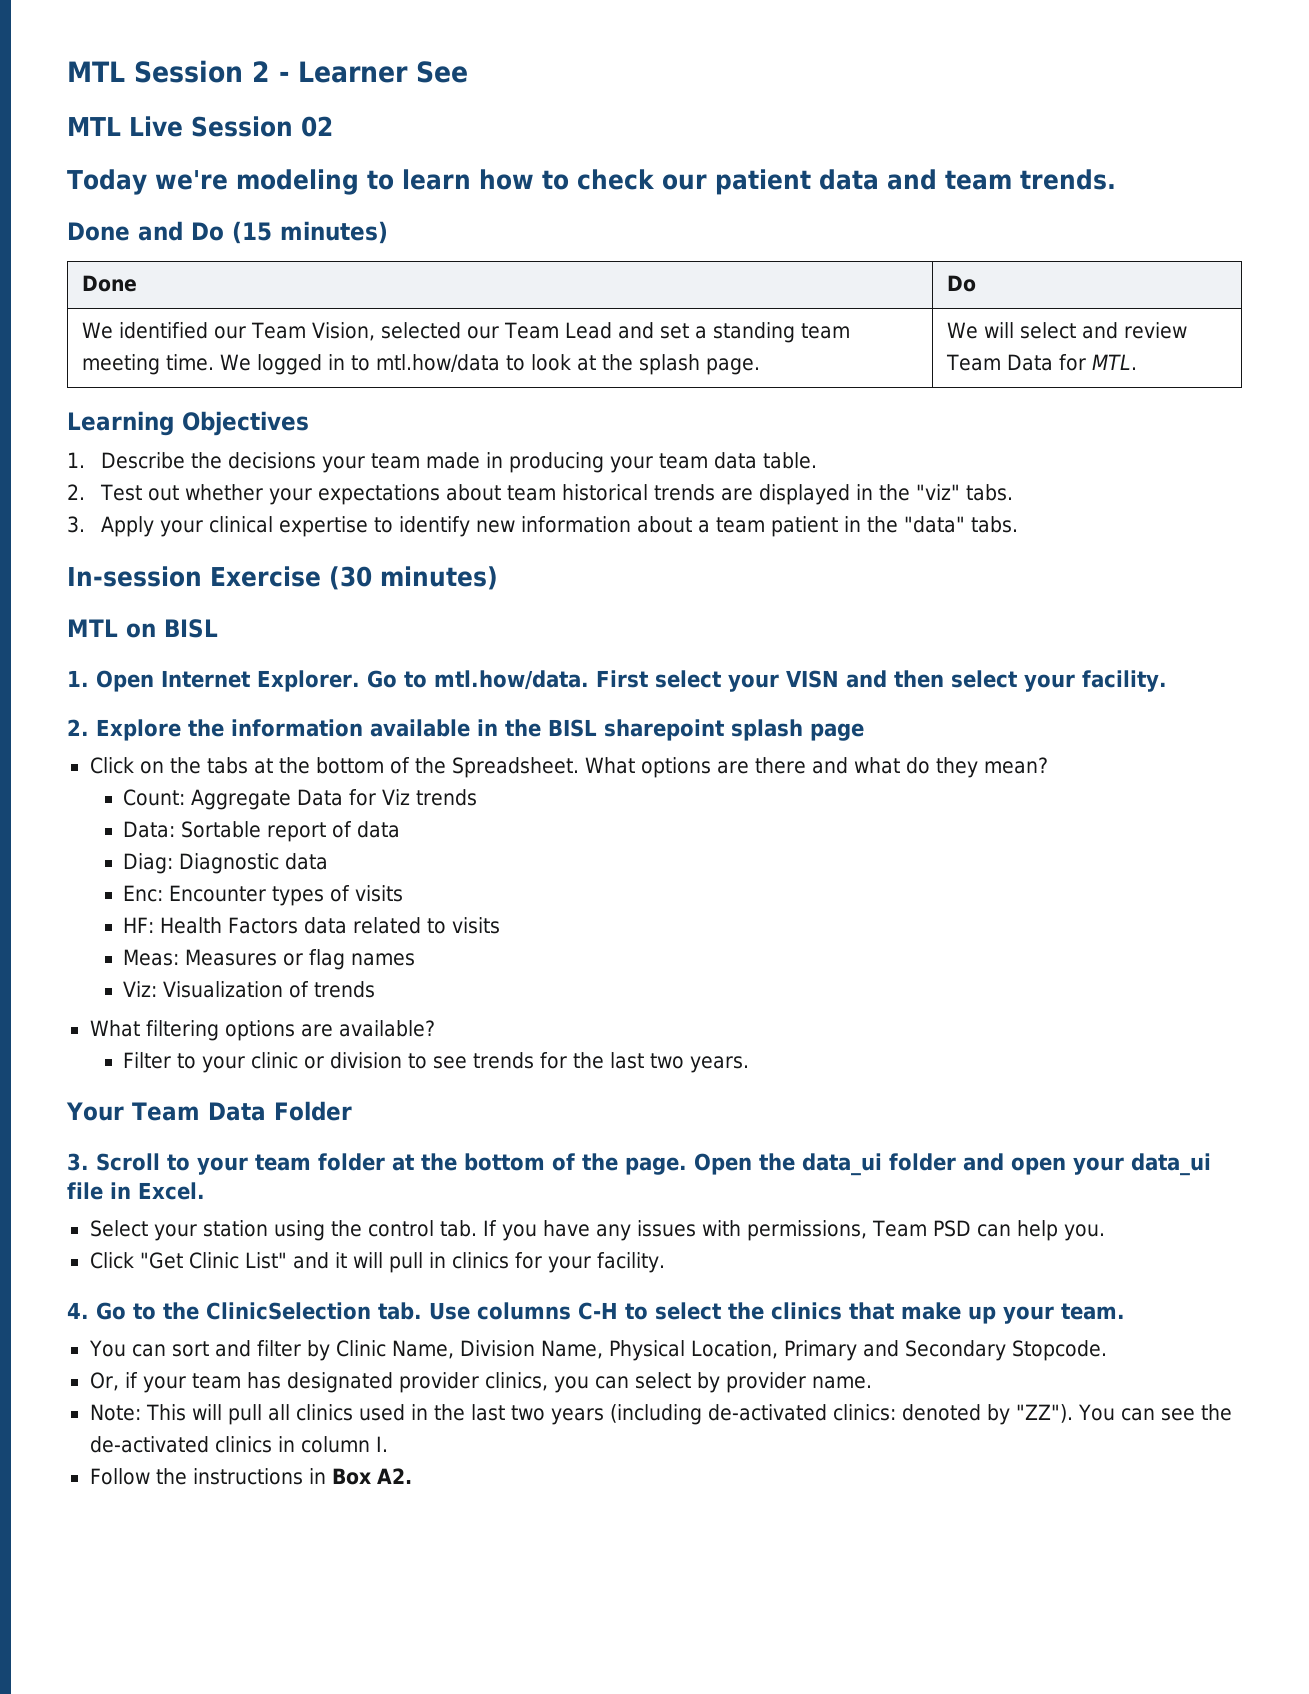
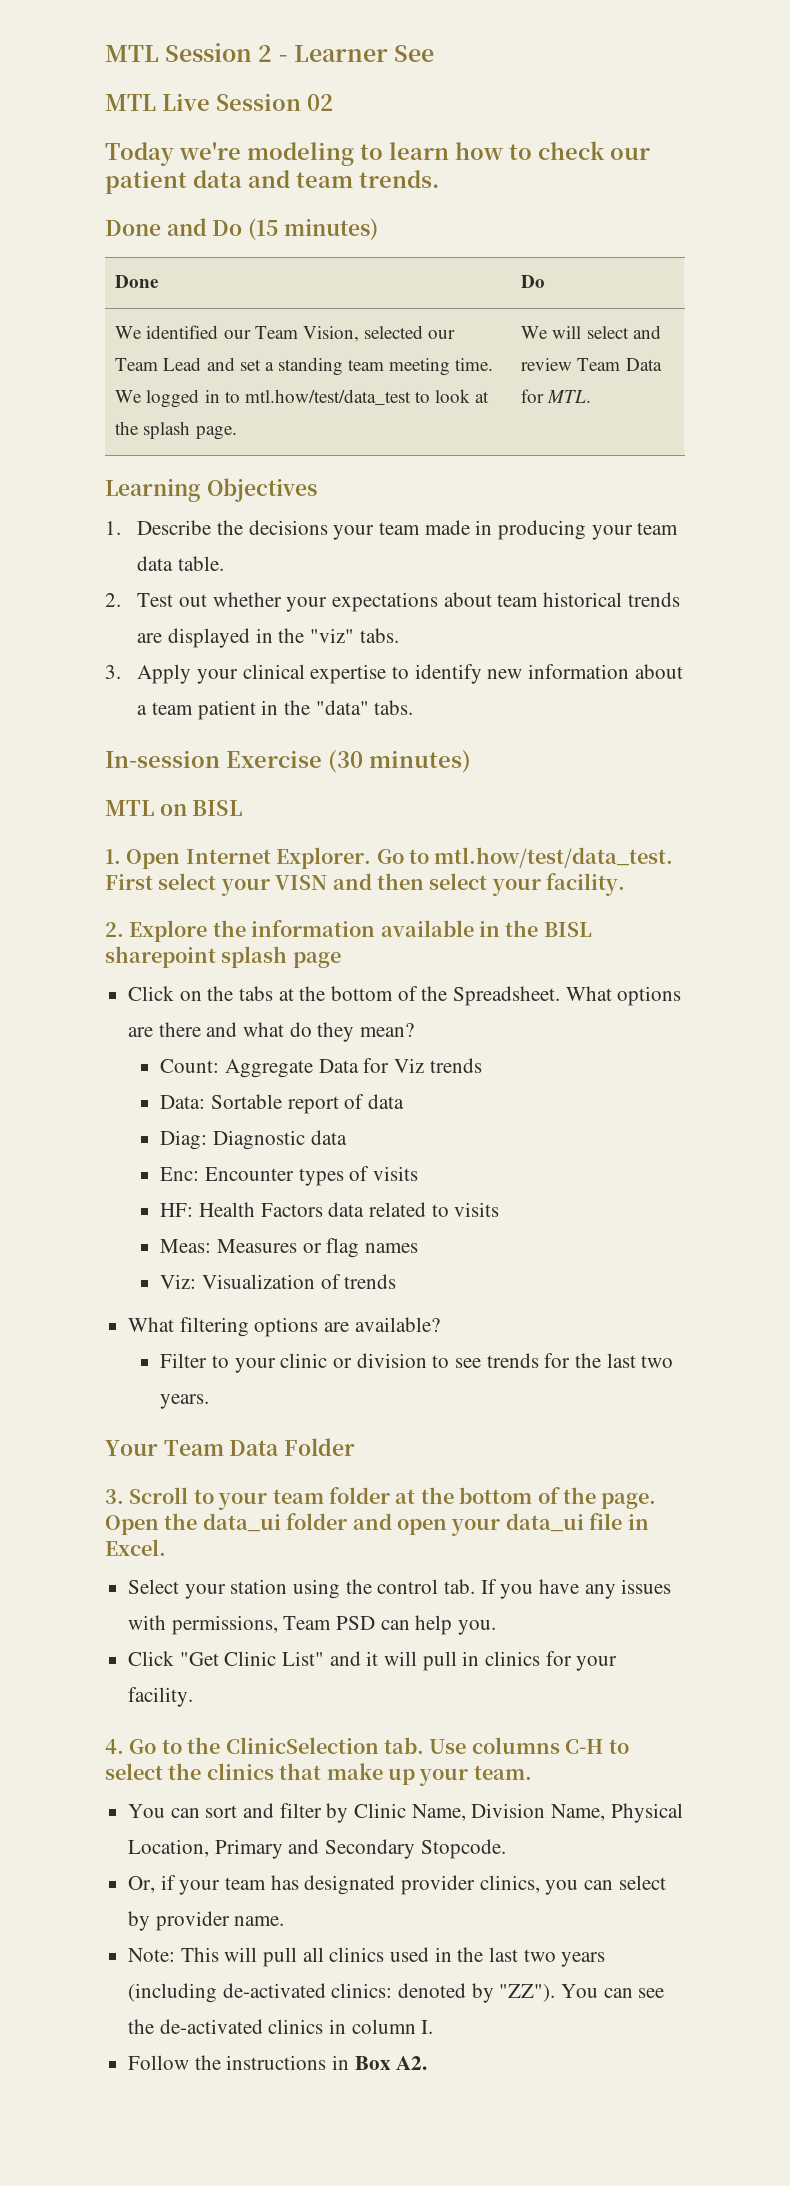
[376,354,501,372] mtl.how/data -> [244,389,411,405] mtl.how/test/data_test
[433,670,589,690] mtl.how/data. -> [434,847,674,868] mtl.how/test/data_test.

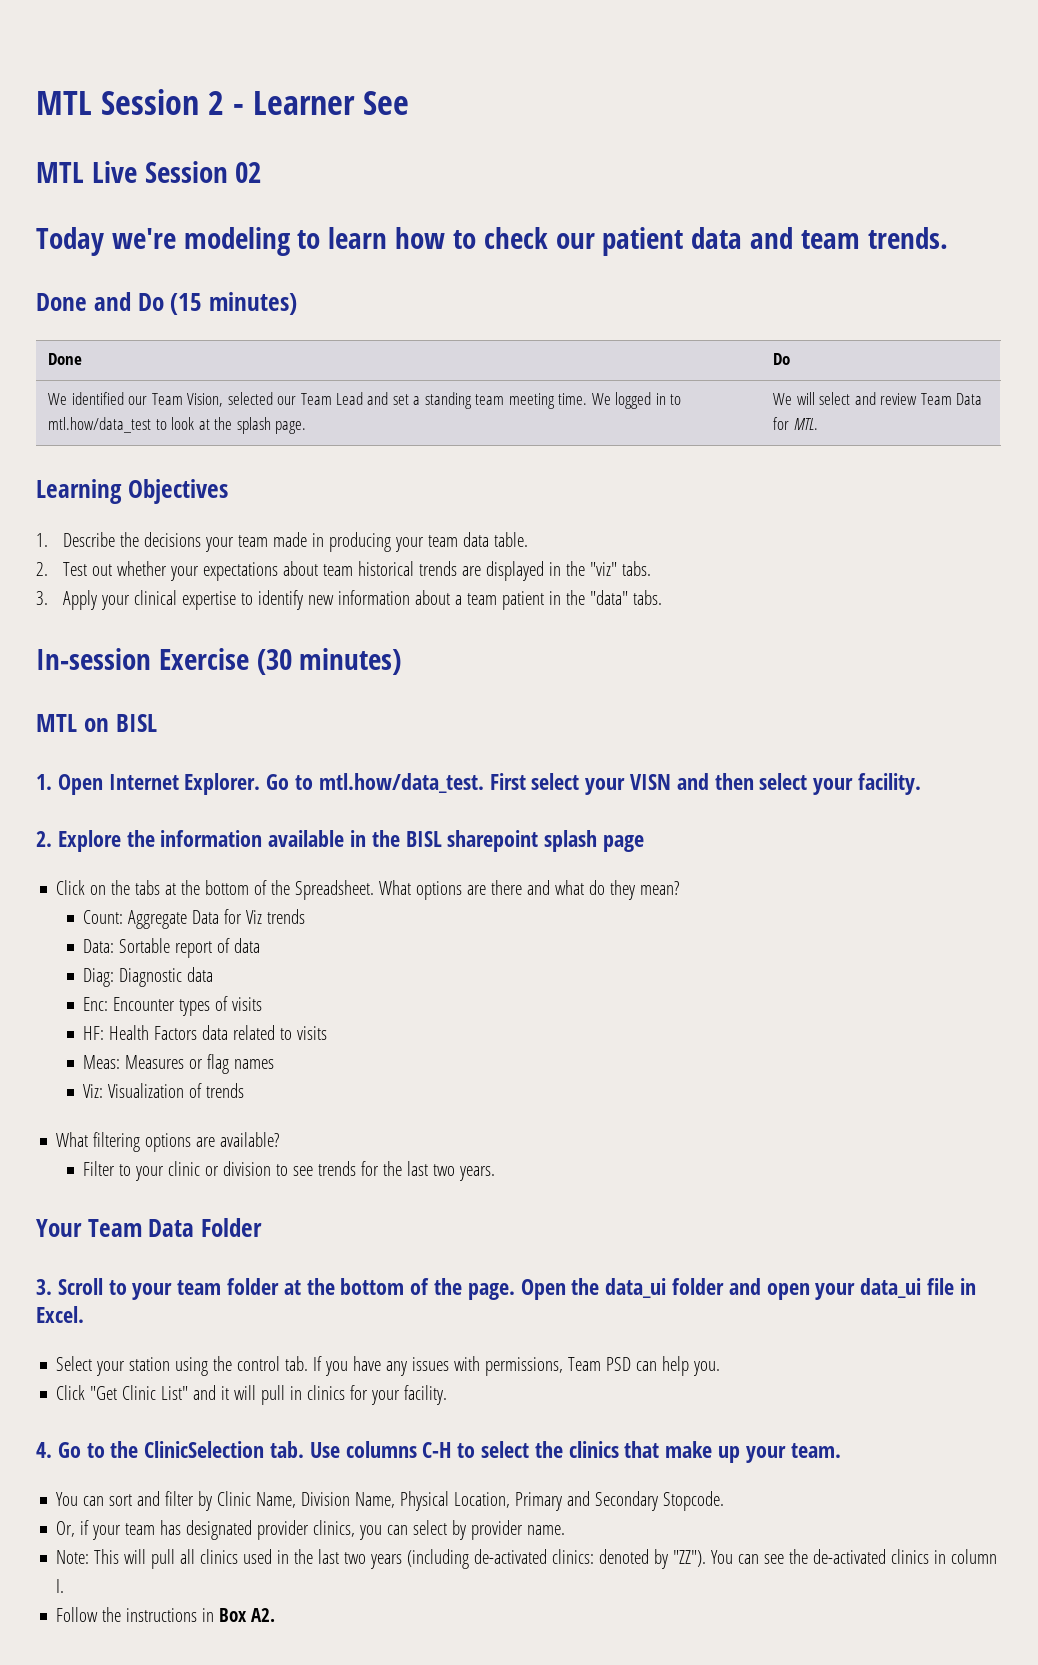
[244,389,411,405] mtl.how/test/data_test -> [48,417,152,433] mtl.how/data_test
[434,847,674,868] mtl.how/test/data_test. -> [318,773,484,793] mtl.how/data_test.

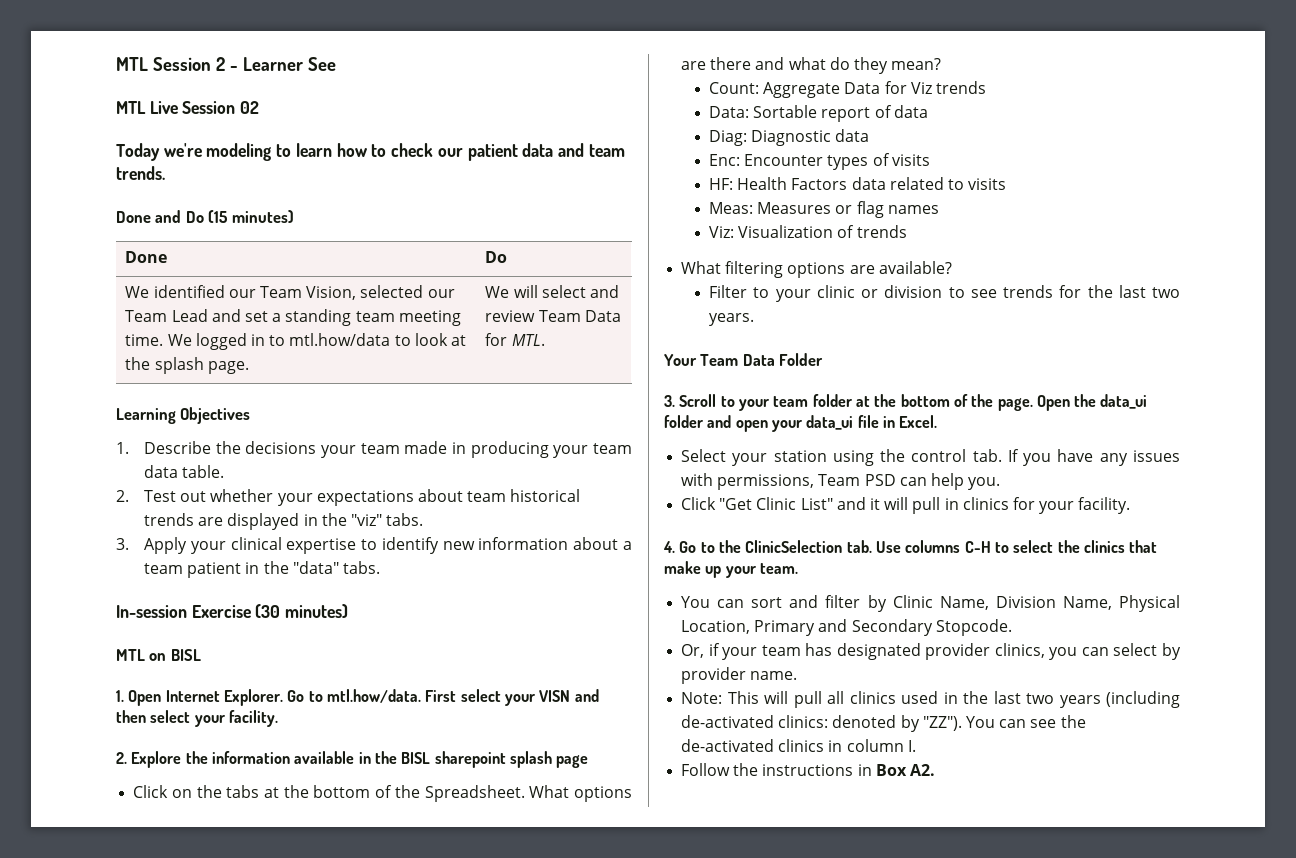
[48,417,152,433] mtl.how/data_test -> [289,333,391,346] mtl.how/data
[318,773,484,793] mtl.how/data_test. -> [326,689,421,703] mtl.how/data.

